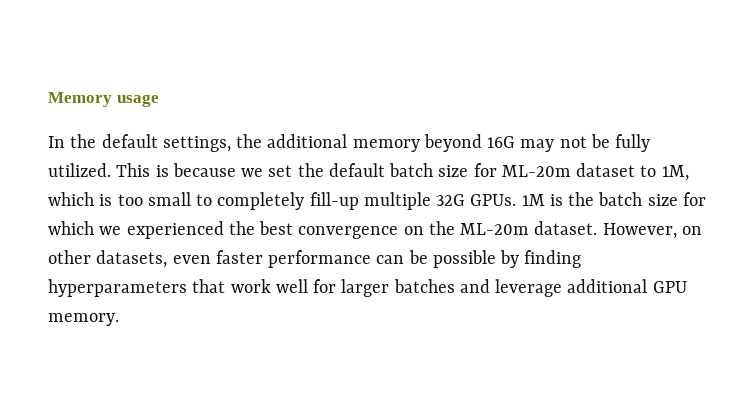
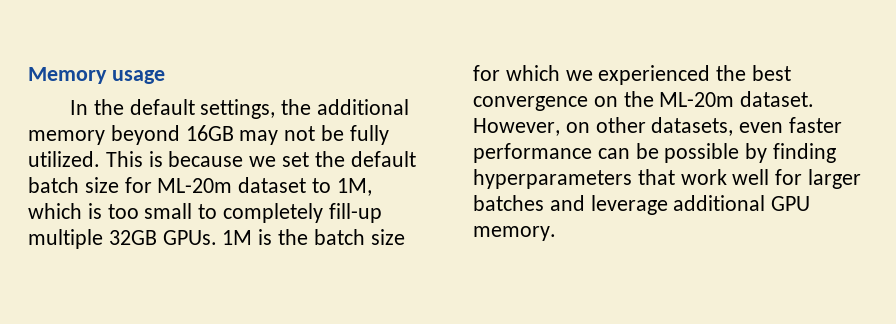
[487,136,516,148] 16G -> [185,125,234,141] 16GB
[436,194,466,206] 32G -> [108,230,157,245] 32GB

